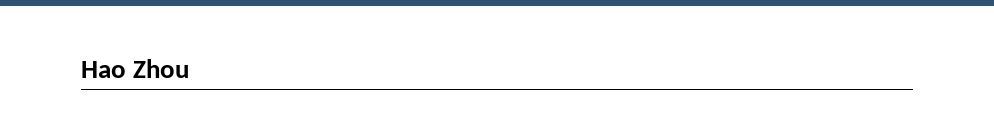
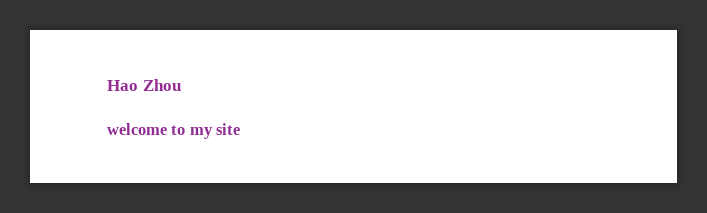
(190, 68) none -> [107,123,241,139] // welcome to my site

